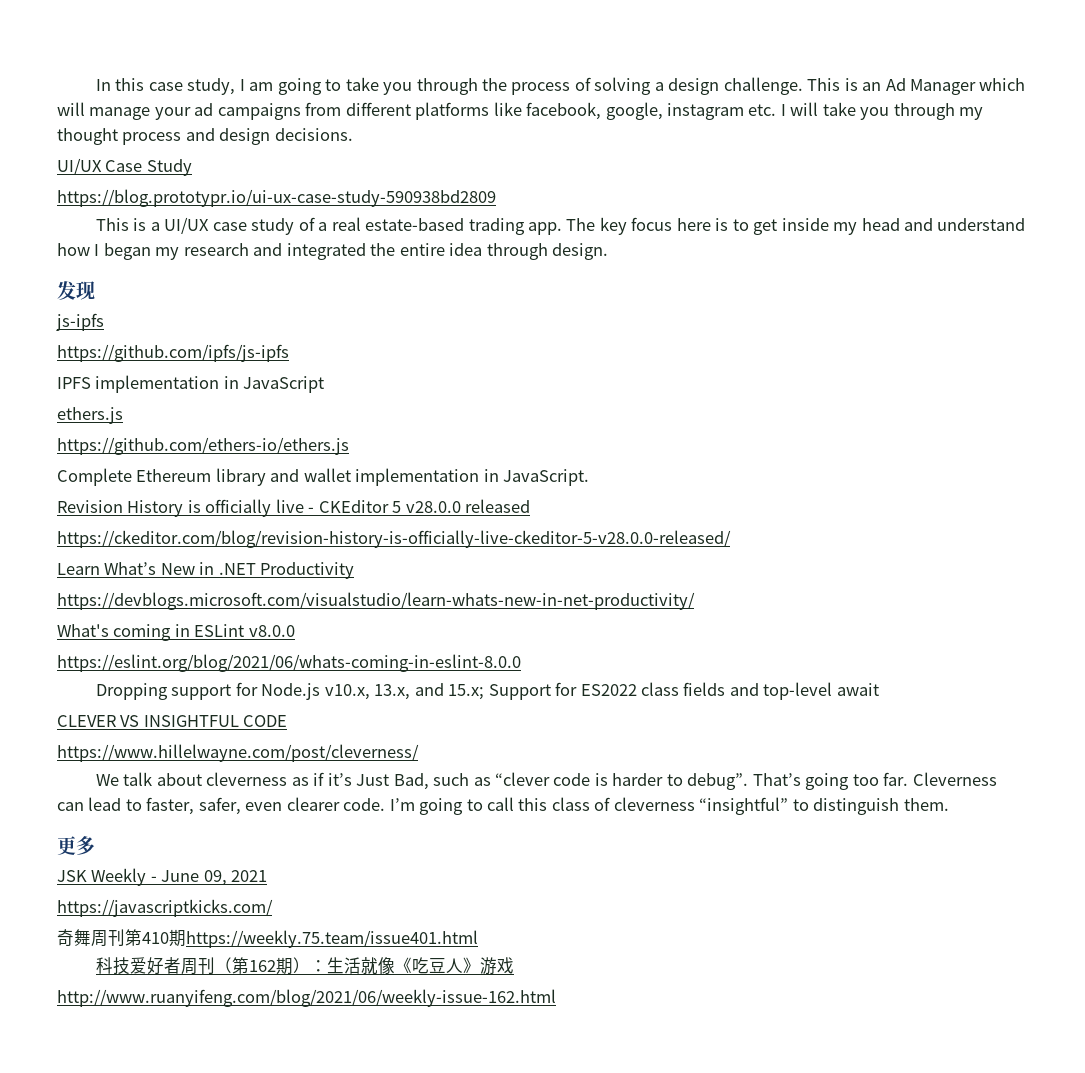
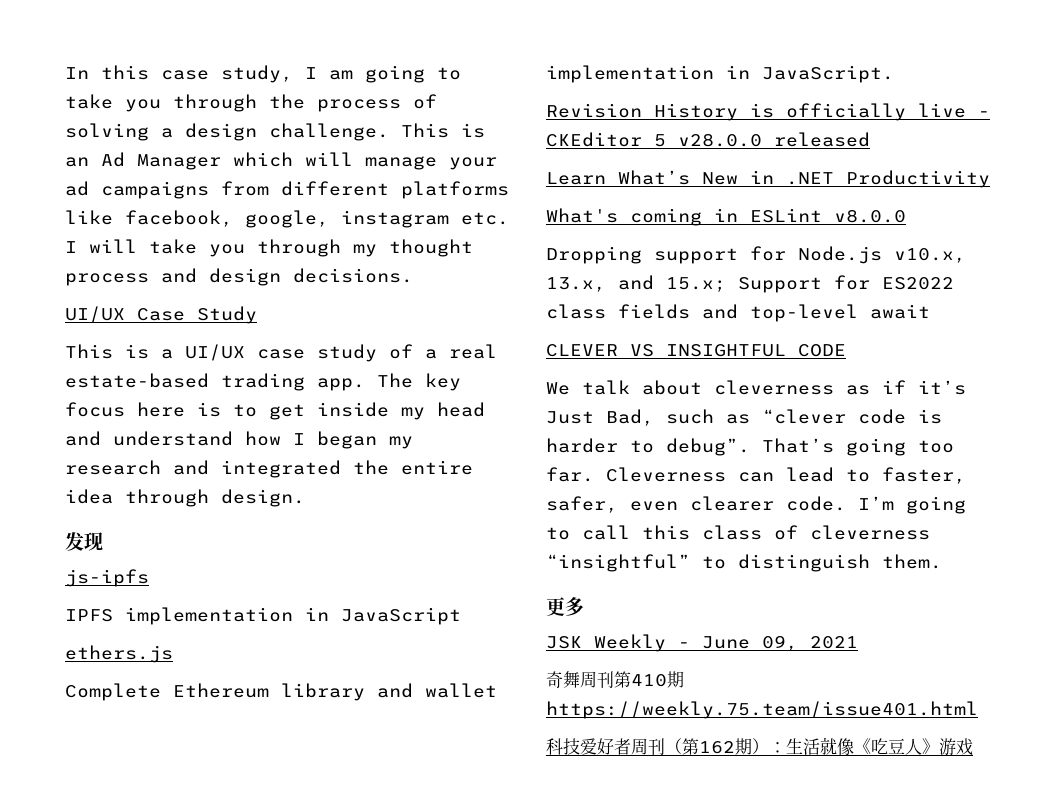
[57,189,496,207] // https://blog.prototypr.io/ui-ux-case-study-590938bd2809 -> (257, 315) none
[57,344,289,362] // https://github.com/ipfs/js-ipfs -> (149, 578) none
[57,437,349,455] // https://github.com/ethers-io/ethers.js -> (173, 654) none
[57,530,731,548] // https://ckeditor.com/blog/revision-history-is-officially-live-ckeditor-5-v28.0.0-released/ -> (870, 139) none
[57,592,695,610] // https://devblogs.microsoft.com/visualstudio/learn-whats-new-in-net-productivity/ -> (990, 179) none
[57,654,521,672] // https://eslint.org/blog/2021/06/whats-coming-in-eslint-8.0.0 -> (906, 216) none
[57,744,419,762] // https://www.hillelwayne.com/post/cleverness/ -> (846, 350) none
[57,899,273,917] // https://javascriptkicks.com/ -> (858, 642) none
[57,989,556,1007] // http://www.ruanyifeng.com/blog/2021/06/weekly-issue-162.html -> (973, 747) none

